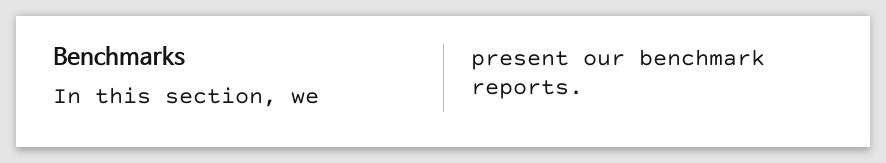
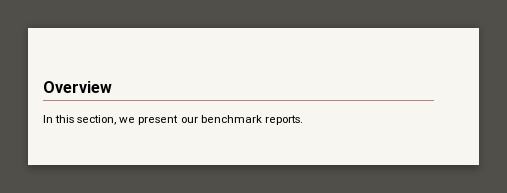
[53,46,185,66] Benchmarks -> [43,81,112,93] Overview

